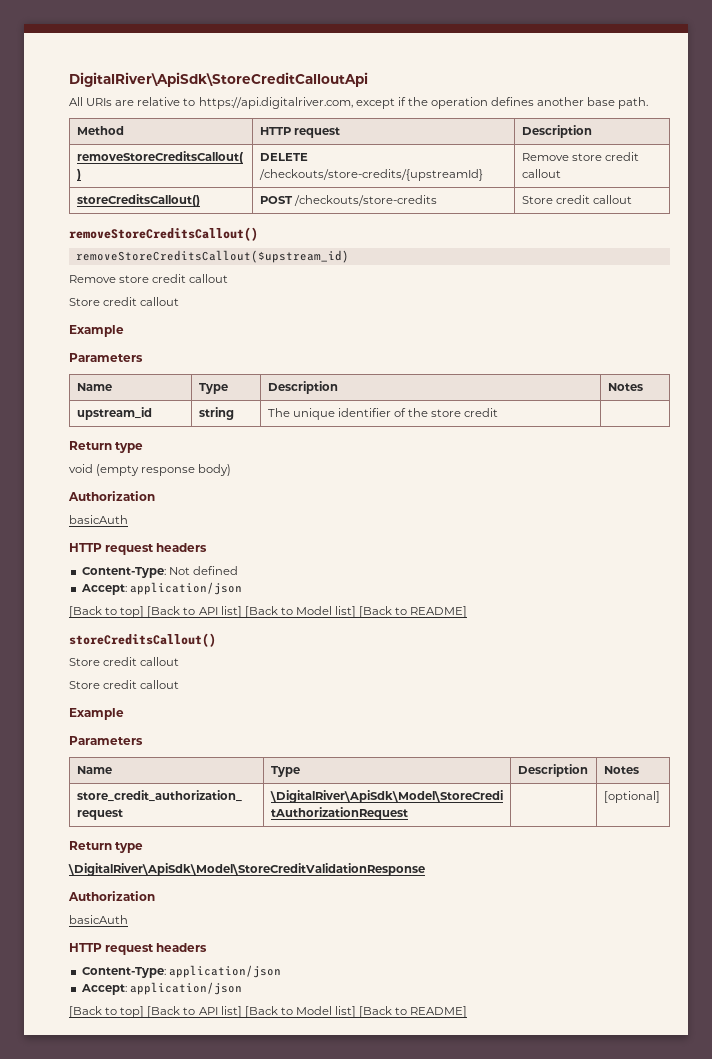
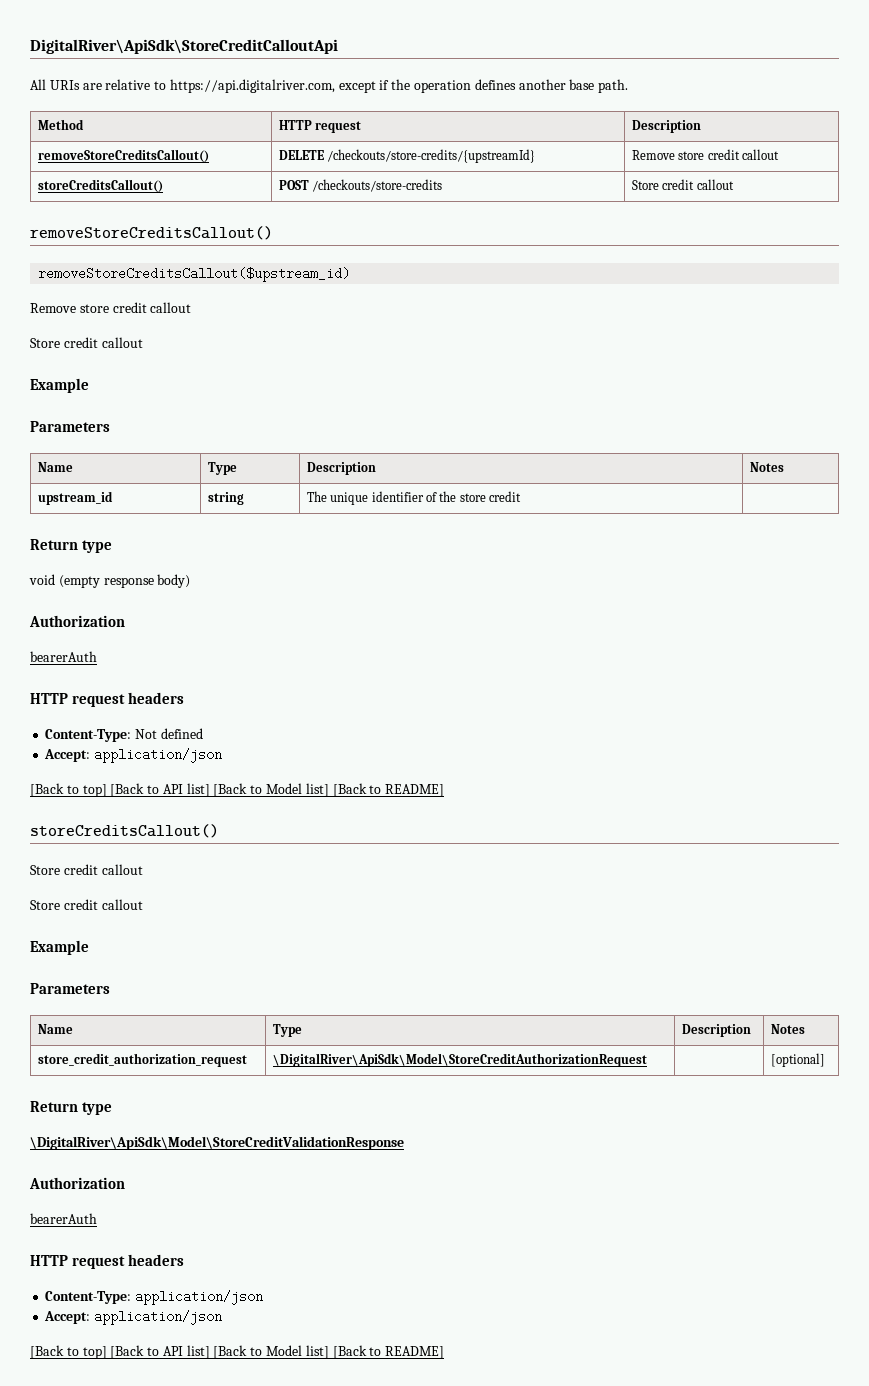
[69,515,128,524] basicAuth -> [30,651,97,662] bearerAuth
[69,915,128,924] basicAuth -> [30,1213,97,1224] bearerAuth

